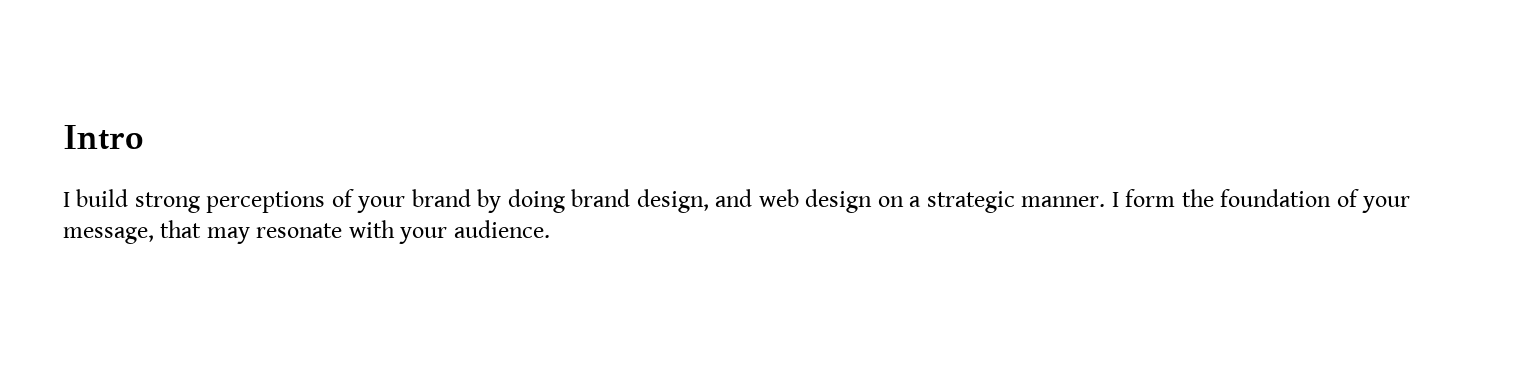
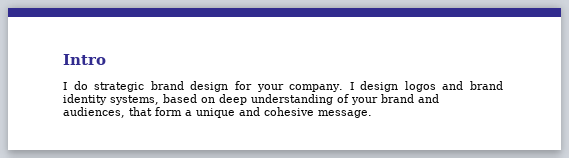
[76,189,1411,213] [63,220,550,244] build strong perceptions of your brand by doing brand design, and web design on a strategic manner. I form the foundation of your message, that may resonate with your audience. -> [73,81,504,92] [63,94,439,105] [63,107,372,118] do strategic brand design for your company. I design logos and brand identity systems, based on deep understanding of your brand and audiences, that form a unique and cohesive message.

